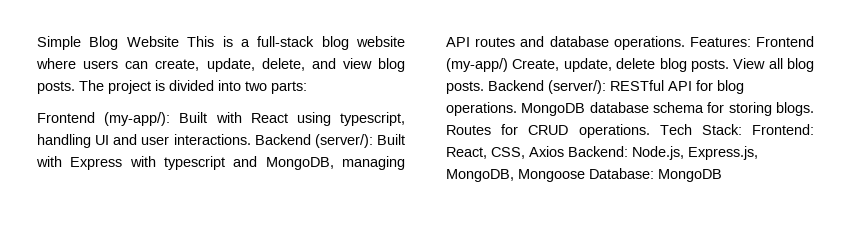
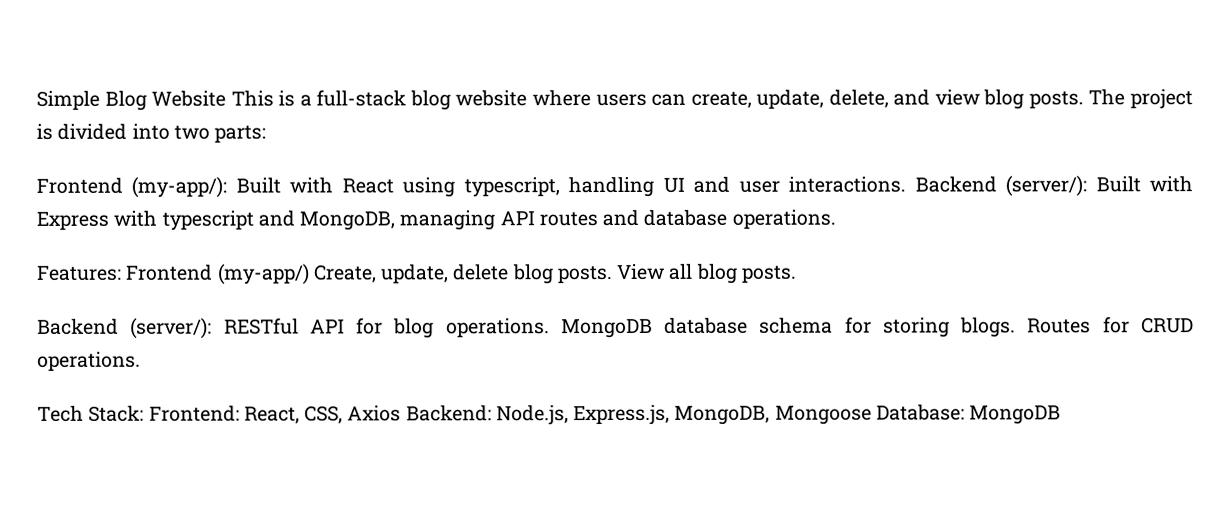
(685, 43) none -> (836, 219) //
(484, 87) none -> (797, 274) //
(650, 131) none -> (141, 361) //

